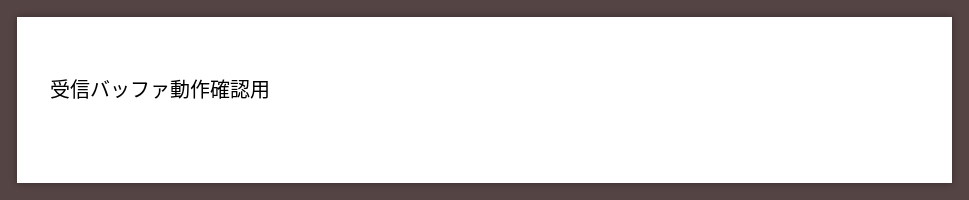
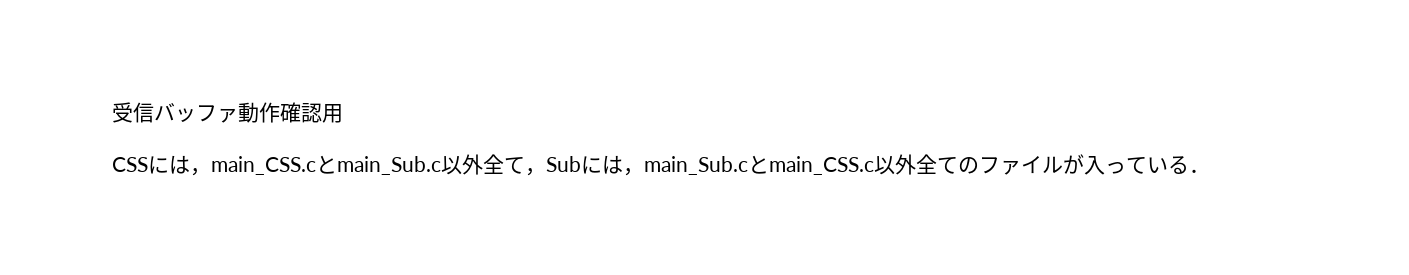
(270, 90) none -> [112,154,1210,176] // CSSには，main_CSS.cとmain_Sub.c以外全て，Subには，main_Sub.cとmain_CSS.c以外全てのファイルが入っている．

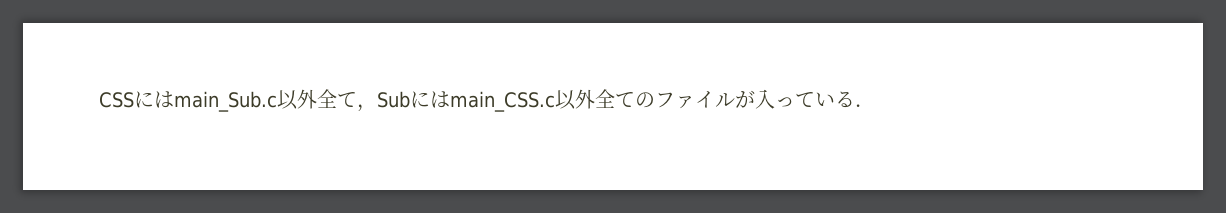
[112,102,343,123] [112,155,337,176] 受信バッファ動作確認用 // CSSには，main_CSS.cと -> [99,91,174,108] CSSには
[623,155,769,176] ，main_Sub.cと -> (450, 99) none

